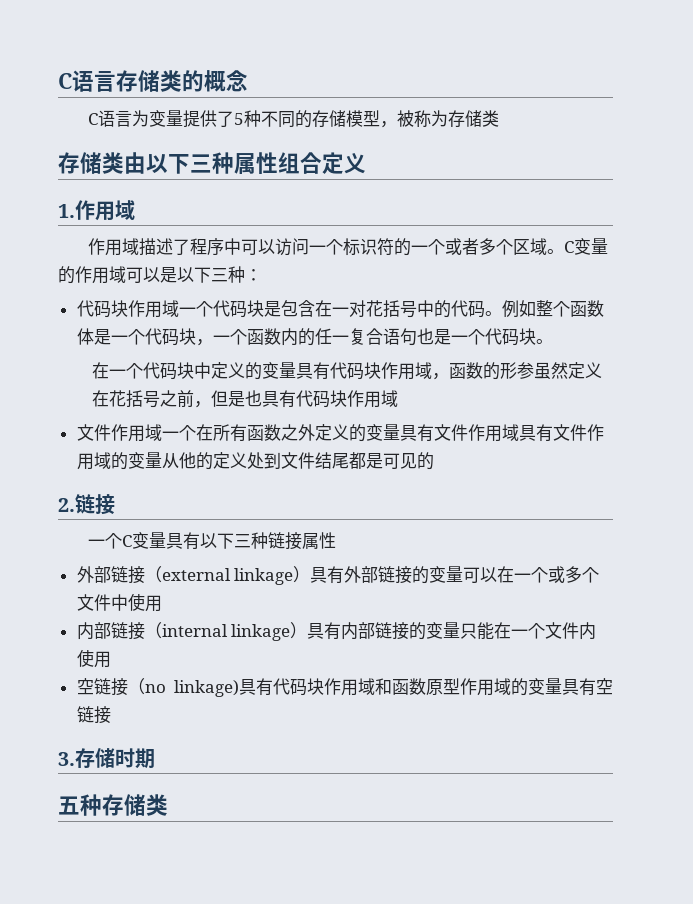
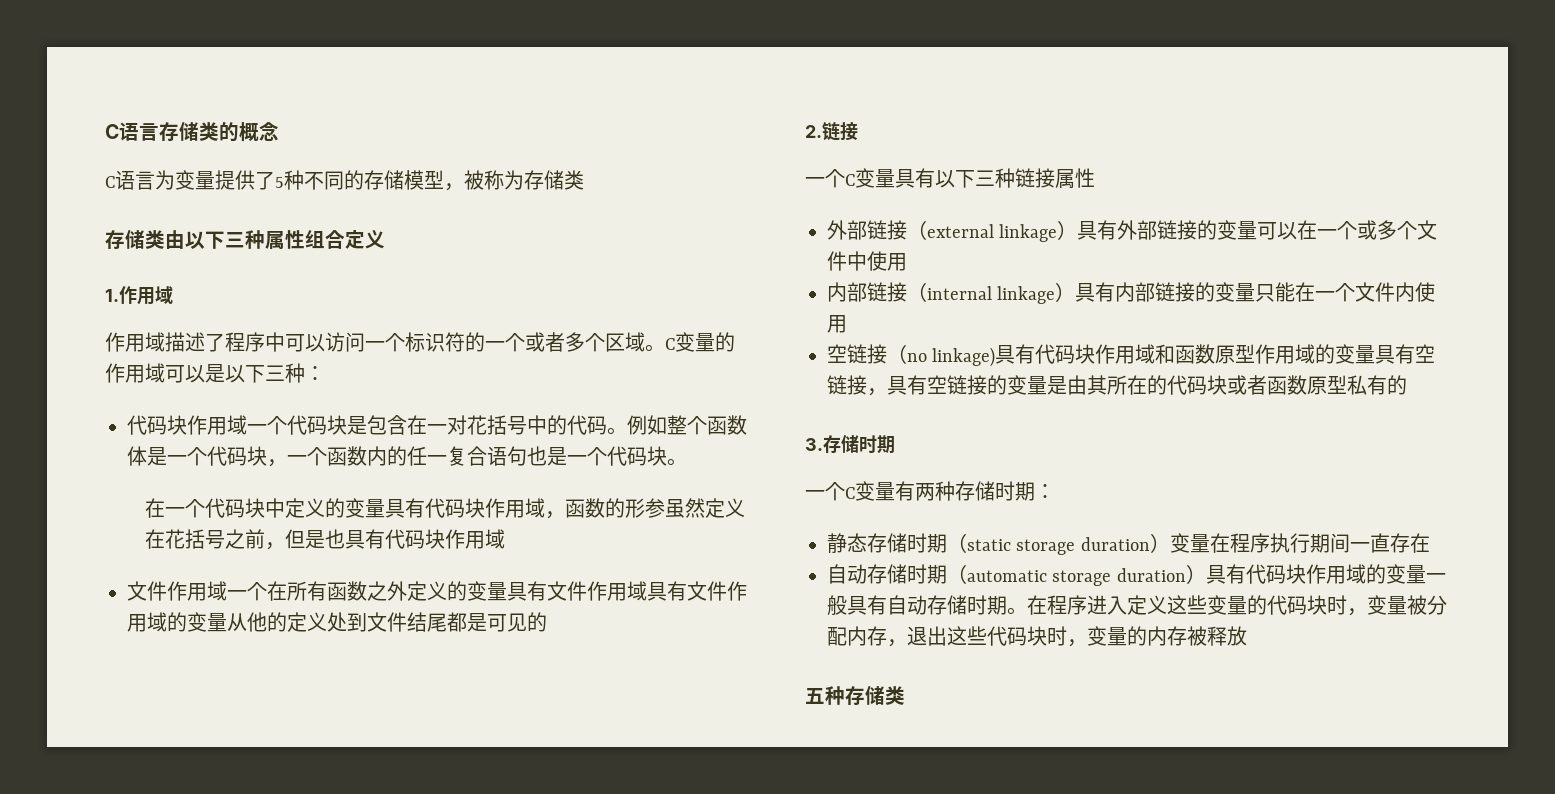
[58,748,155,769] // 3.存储时期 -> [867,375,1407,396] [805,435,895,454] [805,481,1055,501] [827,533,1430,555] [827,564,1446,586] [827,595,1447,616] [827,626,1247,647] ，具有空链接的变量是由其所在的代码块或者函数原型私有的 // 3.存储时期 // 一个C变量有两种存储时期： // 静态存储时期（static storage duration）变量在程序执行期间一直存在 // 自动存储时期（automatic storage duration）具有代码块作用域的变量一般具有自动存储时期。在程序进入定义这些变量的代码块时，变量被分配内存，退出这些代码块时，变量的内存被释放

